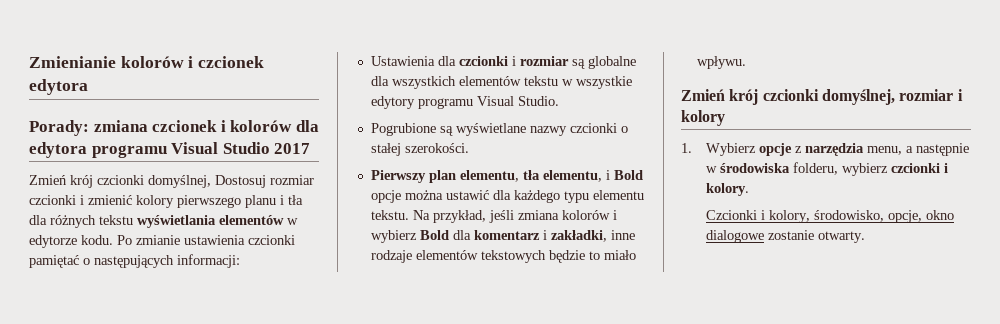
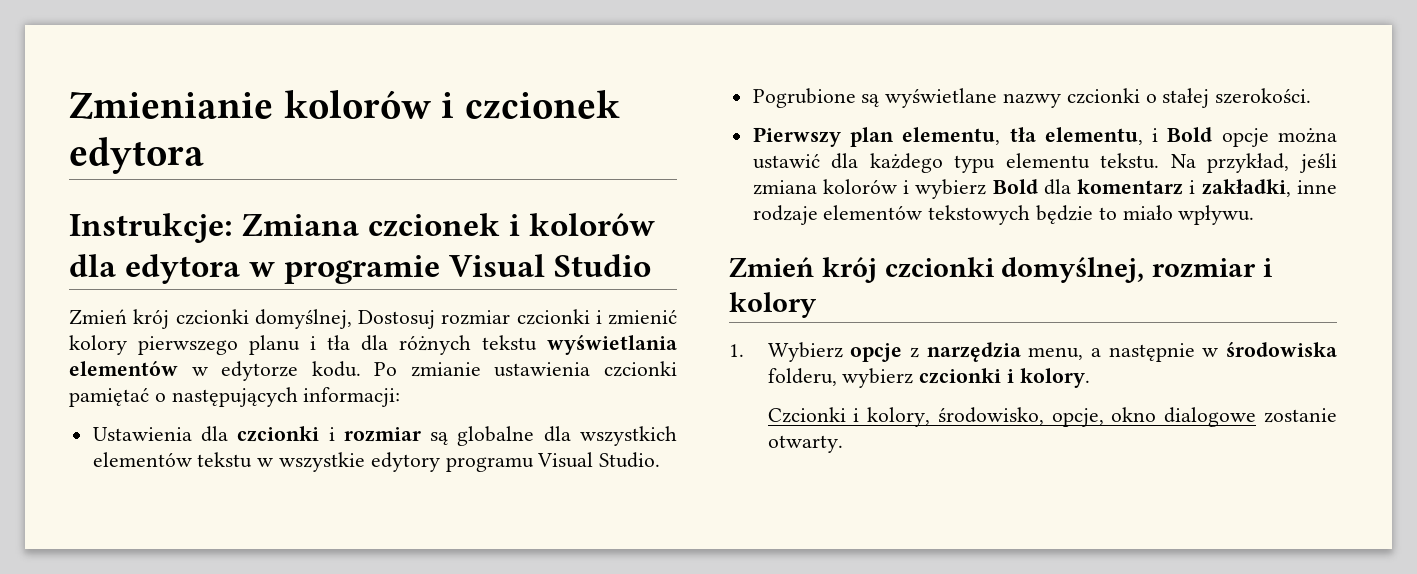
[29,120,148,136] Porady: zmiana -> [69,213,360,243] Instrukcje: Zmiana
[91,145,167,158] programu -> [249,255,441,284] w programie
[274,143,311,154] 2017 -> (652, 265) none

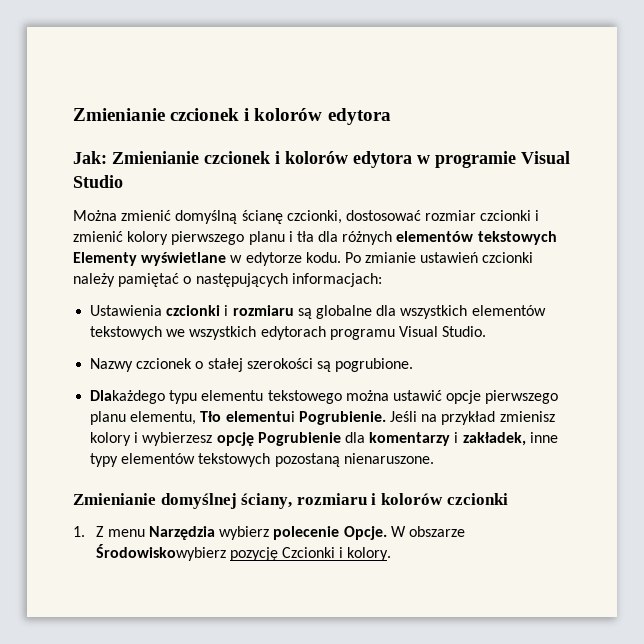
[69,90,620,119] [69,137,204,174] [69,213,656,243] [69,254,116,277] Zmienianie kolorów i czcionek edytora // Instrukcje: Zmiana czcionek i kolorów dla -> [73,108,391,125] [73,151,348,164] Zmienianie czcionek i kolorów edytora // Jak: Zmienianie czcionek i kolorów
[69,309,435,329] Zmień krój czcionki domyślnej, Dostosuj -> [73,210,421,224] Można zmienić domyślną ścianę czcionki, dostosować
[482,335,677,355] [69,361,178,376] tekstu wyświetlania elementów -> [396,231,557,245] [73,252,227,266] elementów tekstowych Elementy wyświetlane
[494,361,677,377] ustawienia czcionki -> [420,252,534,263] [73,273,115,287] ustawień czcionki należy
[303,387,401,407] informacji: -> [291,273,382,287] informacjach:
[200,426,421,442] dla czcionki i rozmiar -> [166,305,294,316] czcionki i rozmiaru
[197,452,440,472] tekstu w wszystkie edytory -> [90,326,326,340] tekstowych we wszystkich edytorach
[752,88,1312,108] [752,127,1337,147] [752,153,1337,173] [752,179,1337,199] [752,205,1255,225] [729,257,1273,283] [729,292,817,318] [729,342,1337,362] [767,368,1090,388] [767,407,1337,427] [767,435,843,453] Pogrubione są wyświetlane nazwy czcionki o stałej szerokości. // Pierwszy plan elementu, tła elementu, i Bold opcje można ustawić dla każdego typu elementu tekstu. Na przykład, jeśli zmiana kolorów i wybierz Bold dla komentarz i zakładki, inne rodzaje elementów tekstowych będzie to miało wpływu. // Zmień krój czcionki domyślnej, rozmiar i kolory // 1. Wybierz opcje z narzędzia menu, a następnie w środowiska folderu, wybierz czcionki i kolory. // Czcionki i kolory, środowisko, opcje, okno dialogowe zostanie otwarty. -> [90,358,414,372] [90,390,559,404] [90,411,555,425] [90,432,558,446] [90,453,434,467] [73,493,508,509] [73,526,466,540] [95,544,392,561] Nazwy czcionek o stałej szerokości są pogrubione. // Dlakażdego typu elementu tekstowego można ustawić opcje pierwszego planu elementu, Tło elementui Pogrubienie. Jeśli na przykład zmienisz kolory i wybierzesz opcję Pogrubienie dla komentarzy i zakładek, inne typy elementów tekstowych pozostaną nienaruszone. // Zmienianie domyślnej ściany, rozmiaru i kolorów czcionki // 1. Z menu Narzędzia wybierz polecenie Opcje. W obszarze Środowiskowybierz pozycję Czcionki i kolory.

